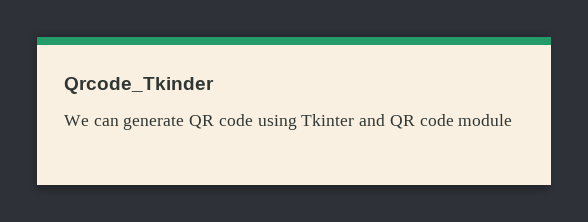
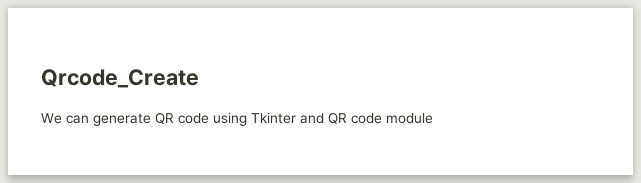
[64,77,214,94] Qrcode_Tkinder -> [41,69,199,88] Qrcode_Create

